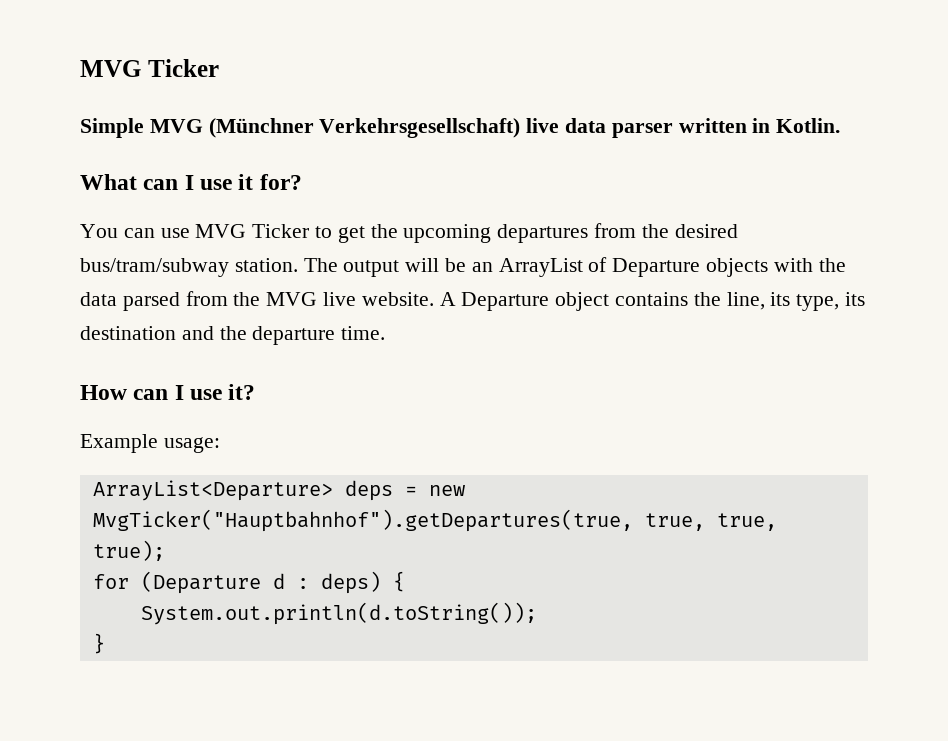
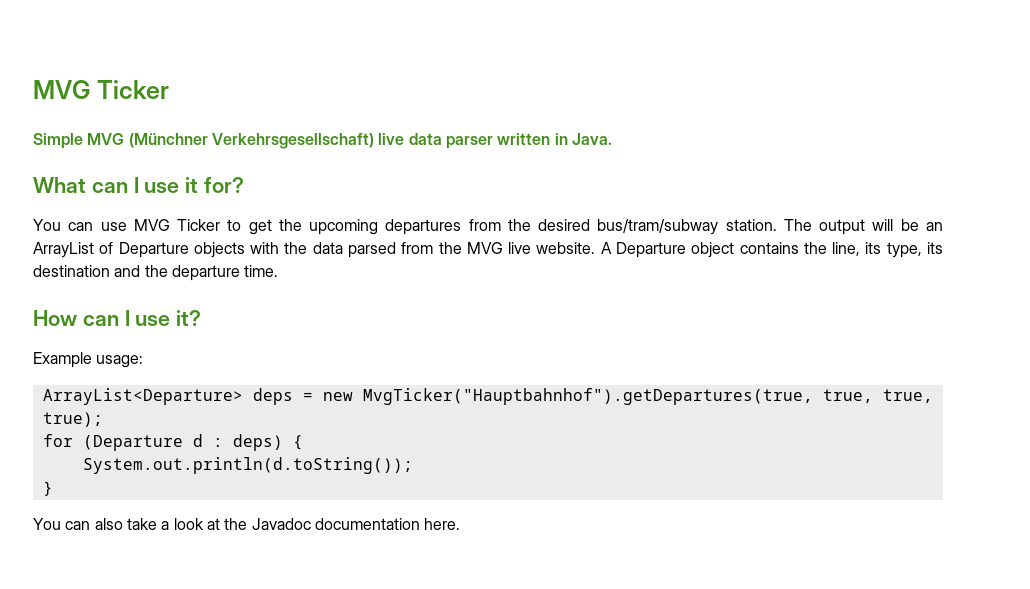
[776,118,841,133] Kotlin. -> [571,133,612,145] Java.
(105, 643) none -> [33,518,461,530] // You can also take a look at the Javadoc documentation here.

